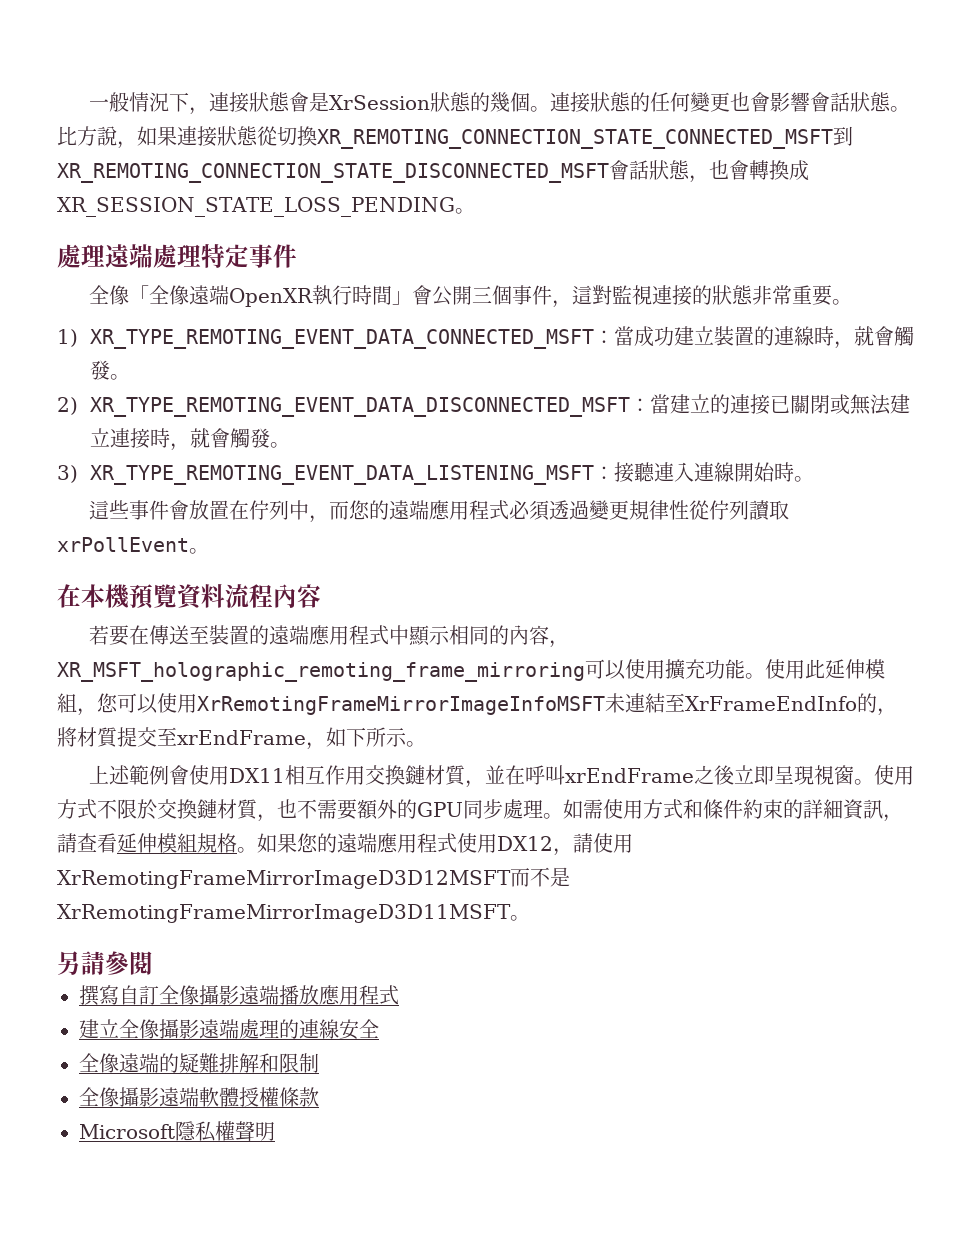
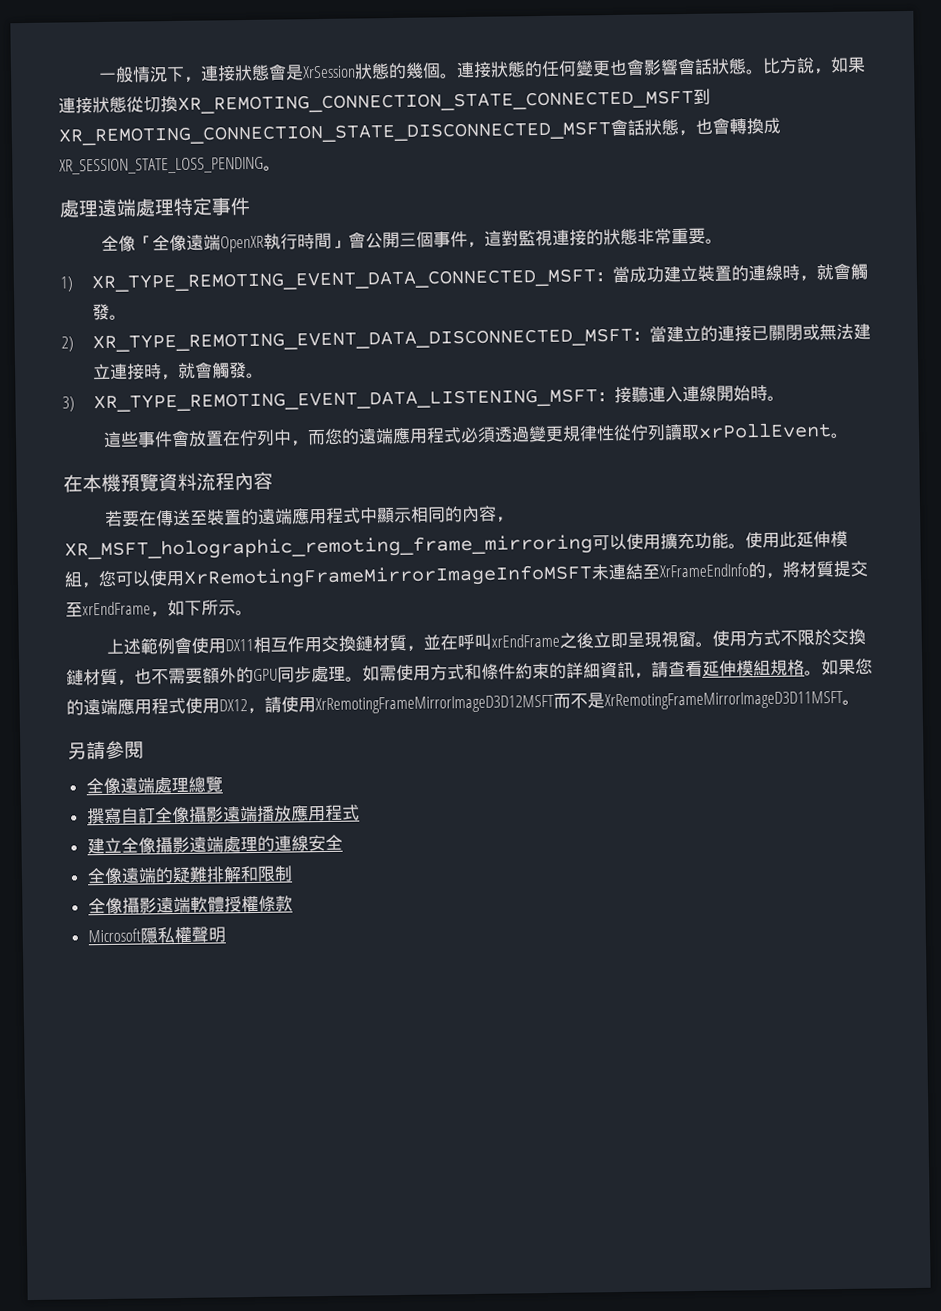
(153, 963) none -> [85,776,223,795] // 全像遠端處理總覽

